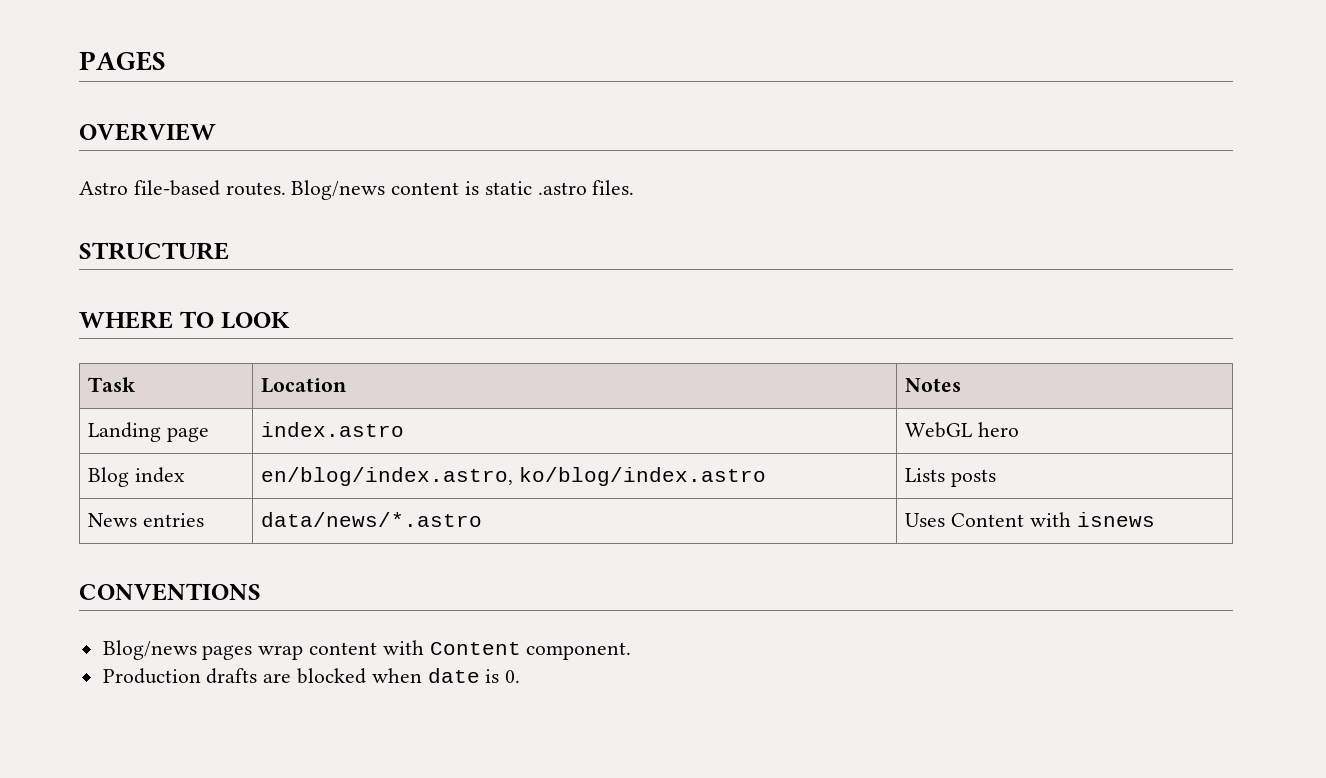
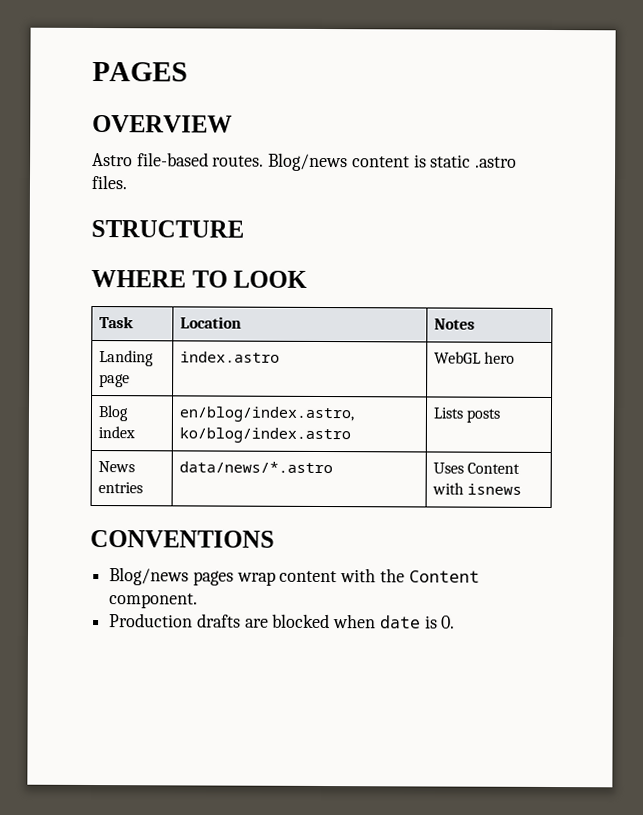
(424, 647) none -> [379,568,405,583] the

